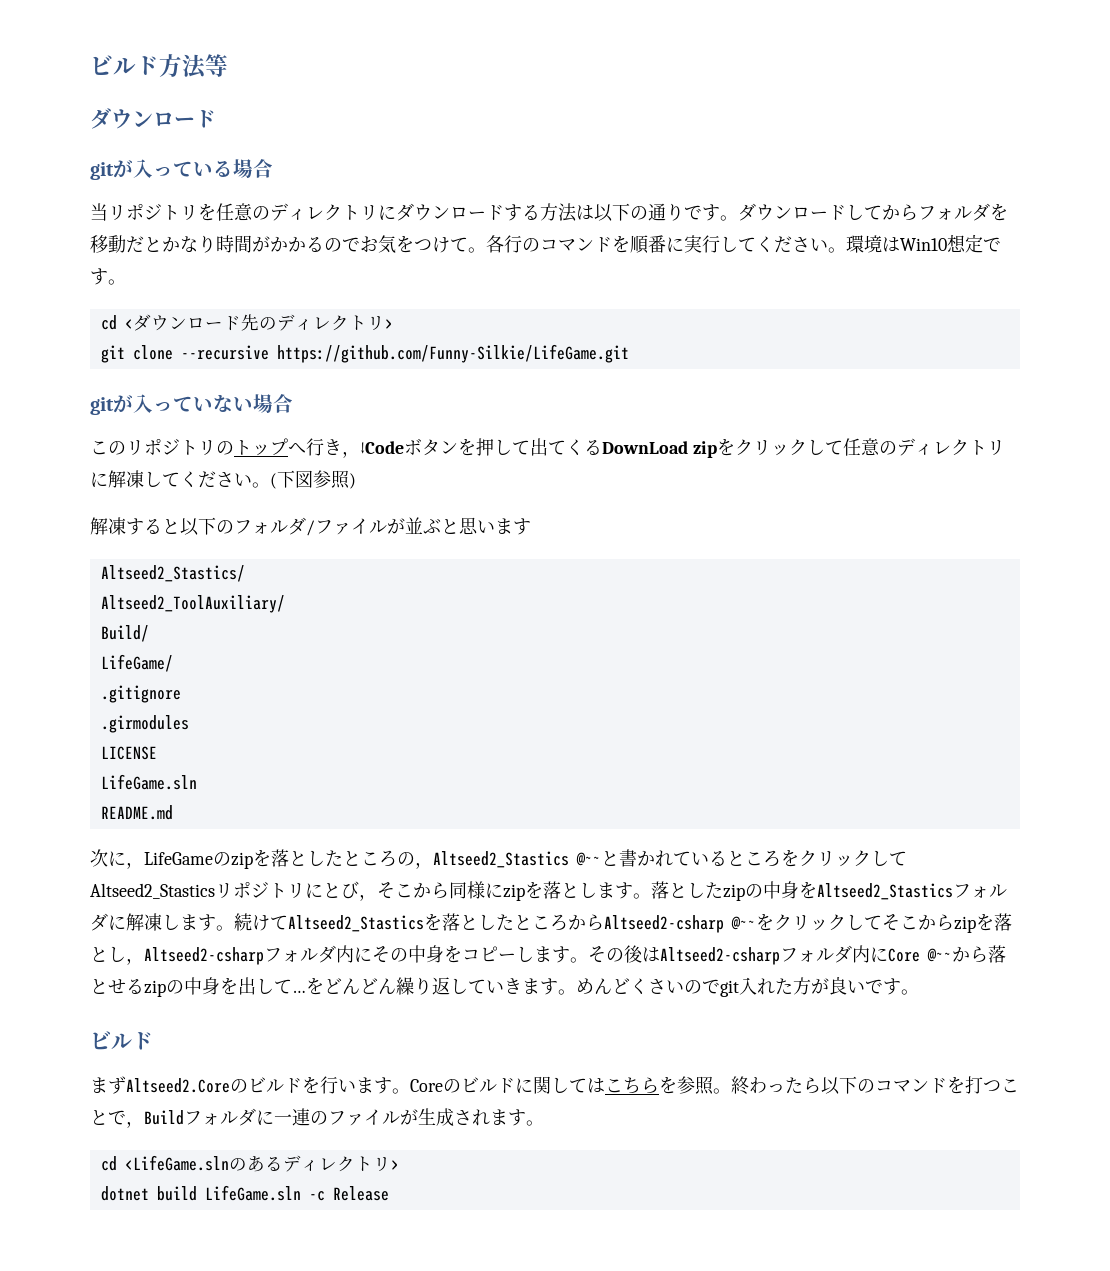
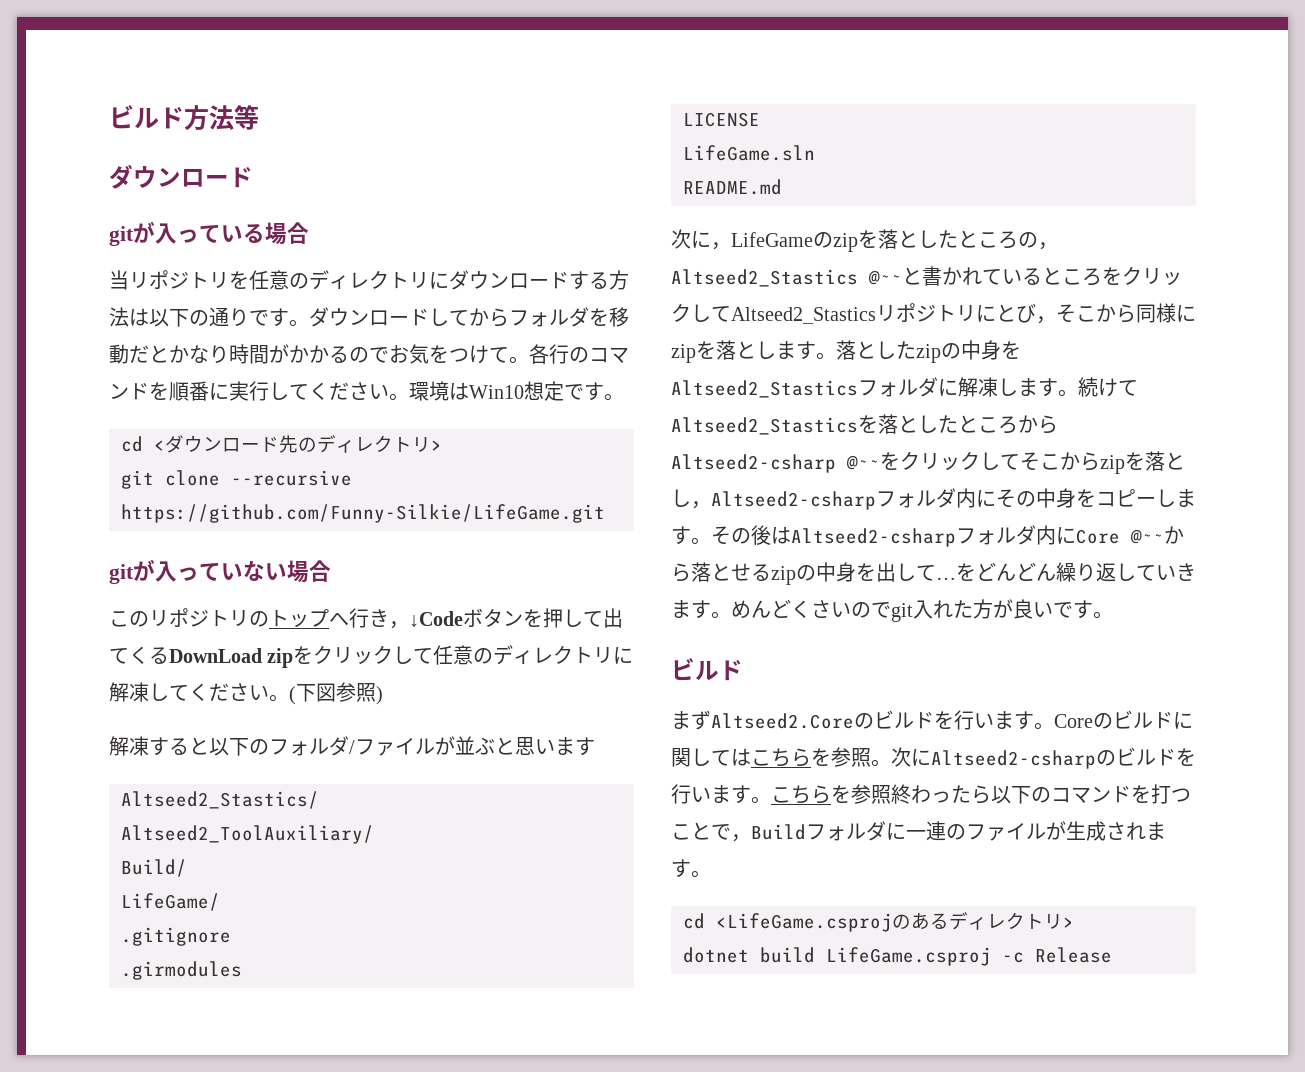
(731, 1091) none -> [891,747,1196,769] [671,784,891,804] 次にAltseed2-csharpのビルドを行います。こちらを参照
[124,1155,229,1171] <LifeGame.sln -> [716,913,892,932] <LifeGame.csproj
[204,1185,301,1201] LifeGame.sln -> [826,947,991,966] LifeGame.csproj

